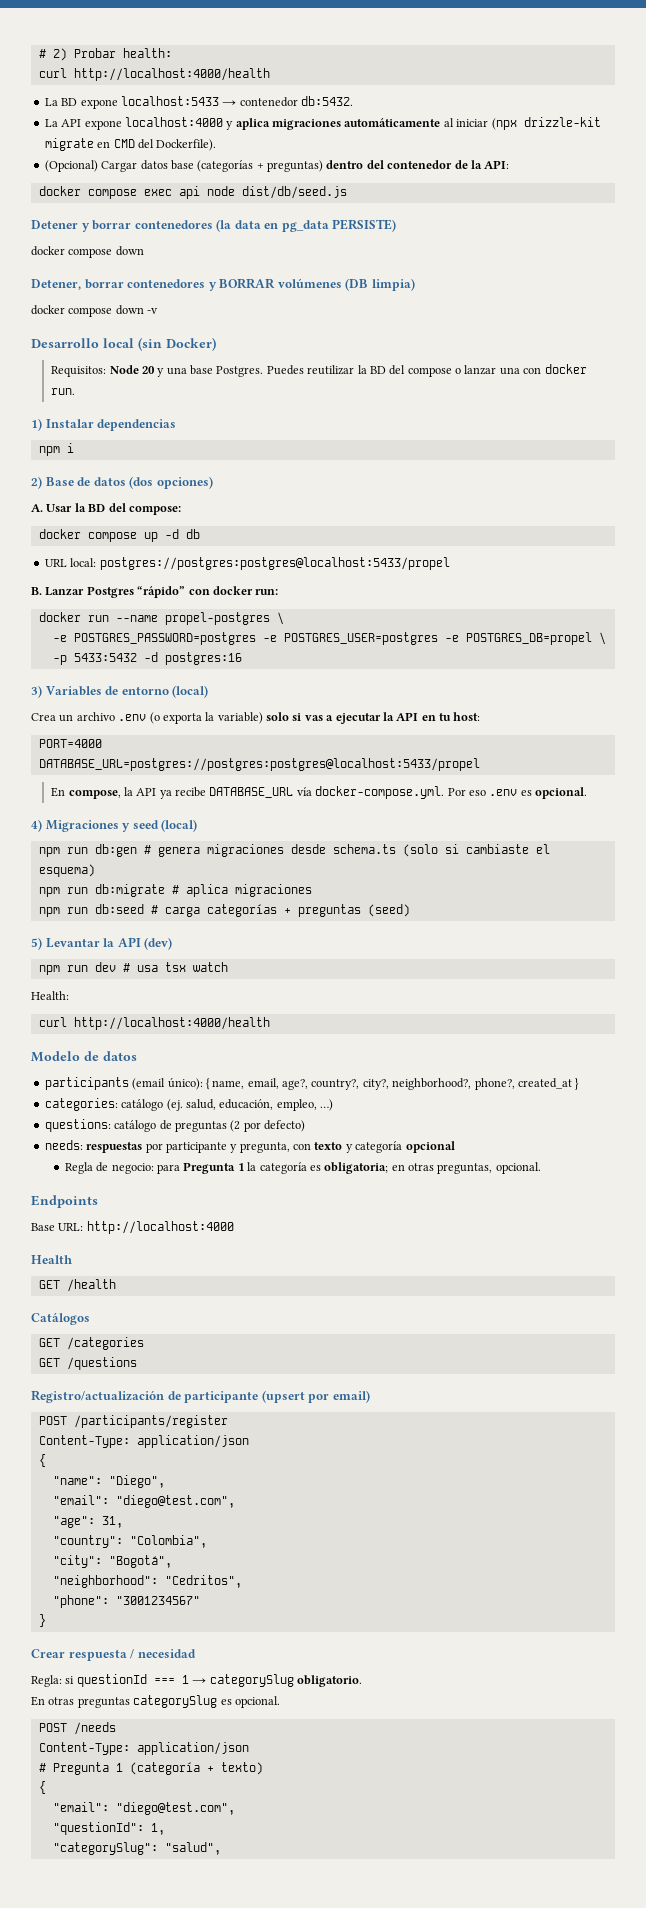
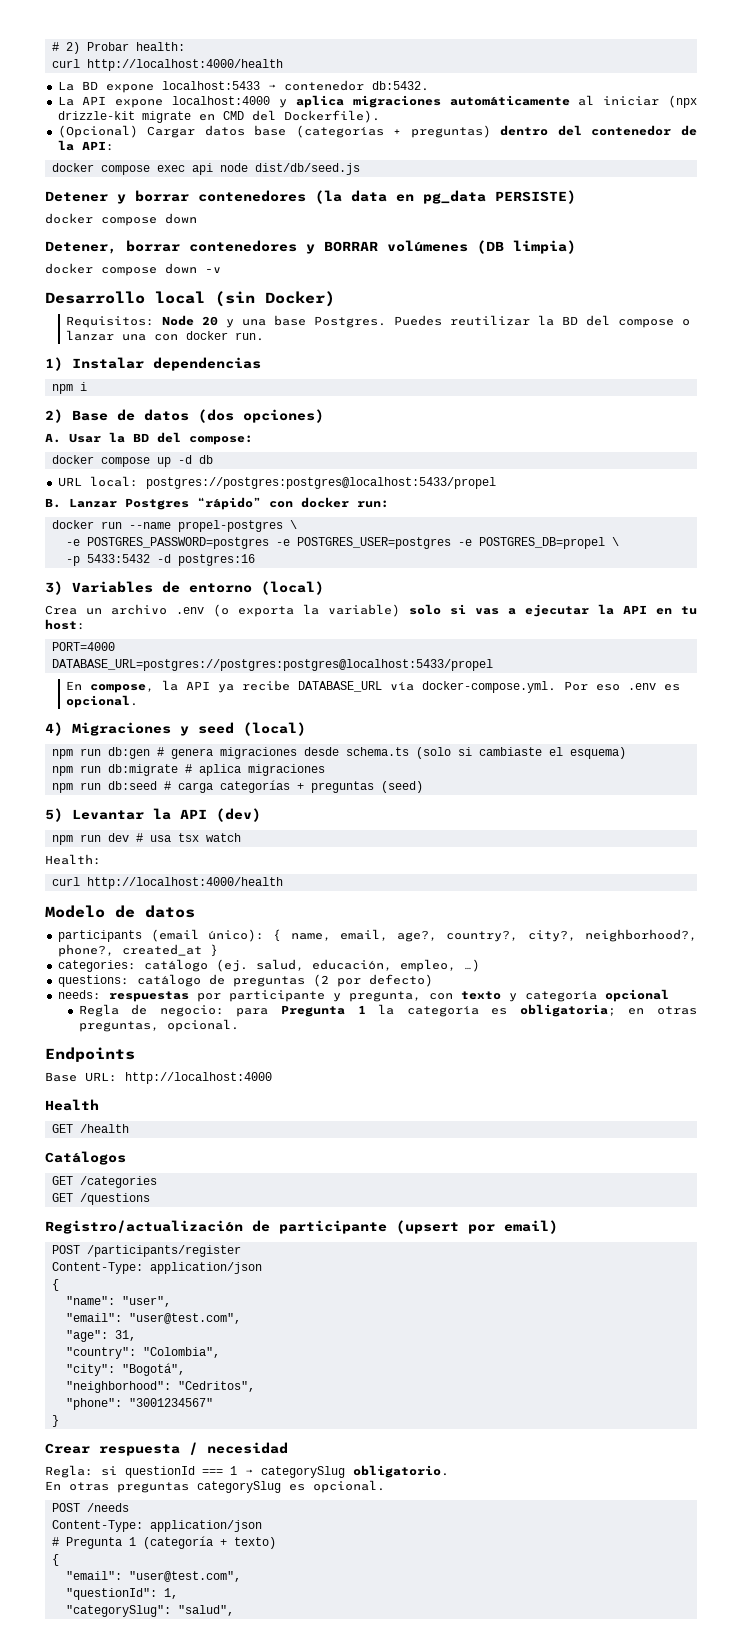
[108,1475,165,1488] [52,1495,235,1508] "Diego", // "email": "diego@test.com", -> [121,1296,171,1307] [65,1313,241,1324] "user", // "email": "user@test.com",
[115,1802,235,1815] "diego@test.com", -> [128,1571,241,1582] "user@test.com",

